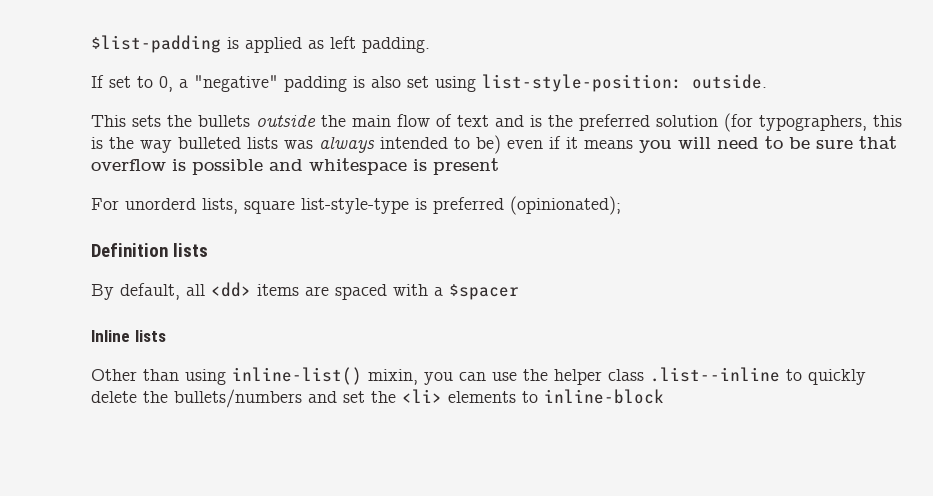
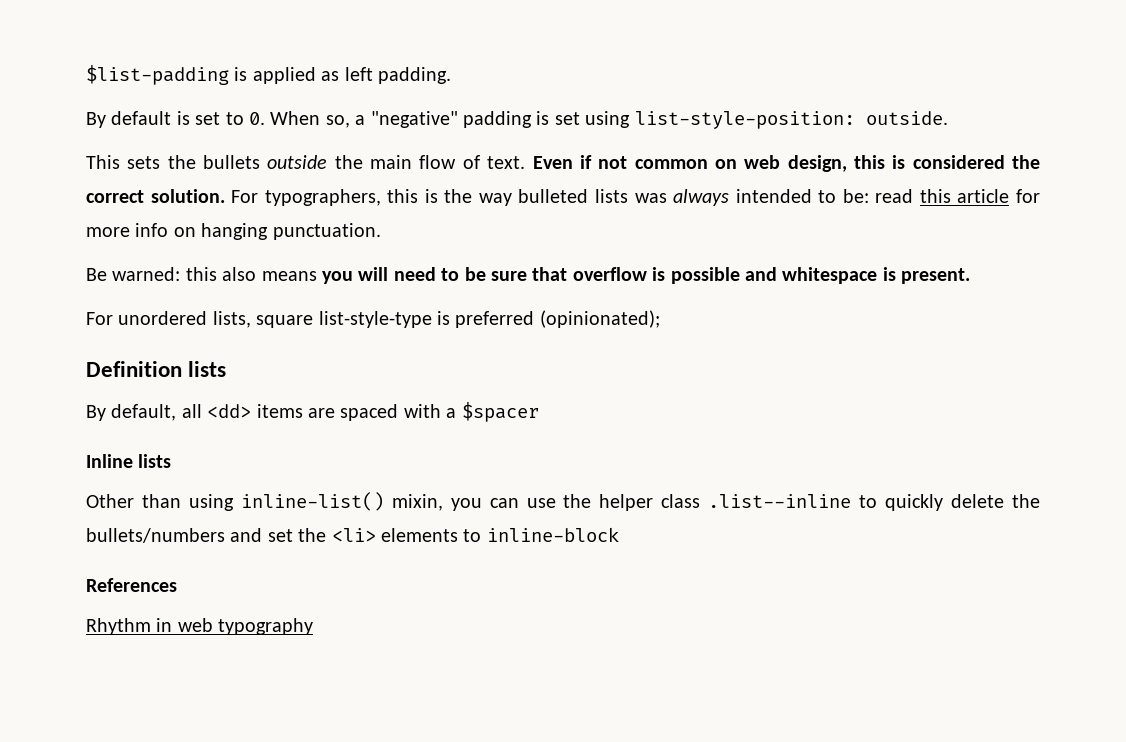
[91,75,173,92] If set to 0, -> [86,111,350,128] By default is set to 0. When so,
[371,76,401,88] also -> (550, 118) none
[457,113,753,132] text and is the preferred solution (for -> [487,155,1041,172] [86,189,259,203] text. Even if not common on web design, this is considered the correct solution. For
[476,135,578,154] be) even if it -> [842,189,1040,203] [86,223,381,240] [86,267,257,281] be: read this article for more info on hanging punctuation. // Be warned: this also
[433,158,499,175] [91,198,196,210] present // For unorderd -> [901,268,971,284] [86,311,208,325] present. // For unordered
(664, 396) none -> [86,578,177,592] [86,618,314,635] // References // Rhythm in web typography

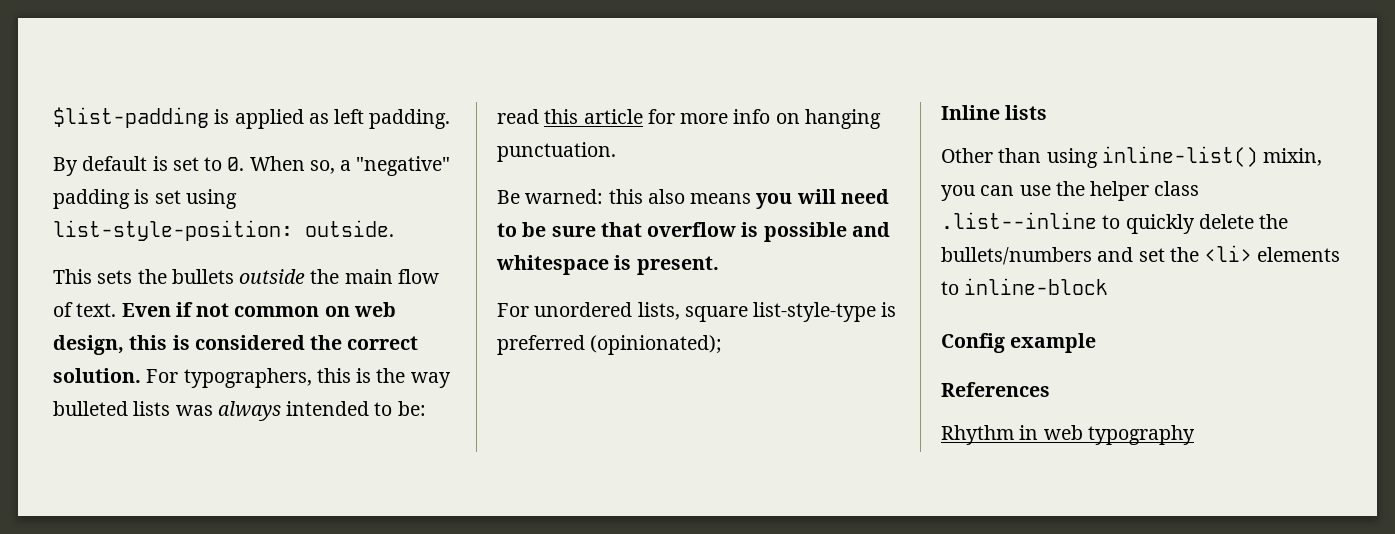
[86,361,227,377] [86,402,539,422] // Definition lists // By default, all <dd> items are spaced with a $spacer -> (723, 345) none
(619, 534) none -> [941,333,1097,353] // Config example

